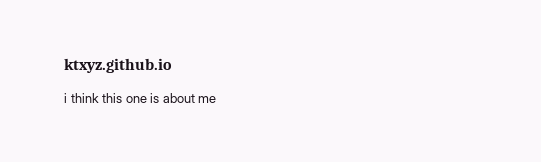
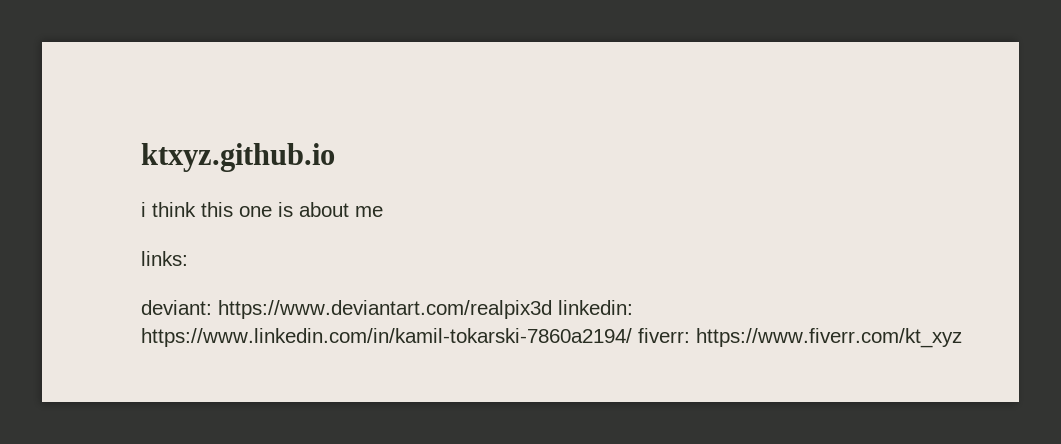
(217, 99) none -> [141,251,188,266] [141,300,633,319] [141,328,962,348] // links: // deviant: https://www.deviantart.com/realpix3d linkedin: https://www.linkedin.com/in/kamil-tokarski-7860a2194/ fiverr: https://www.fiverr.com/kt_xyz

